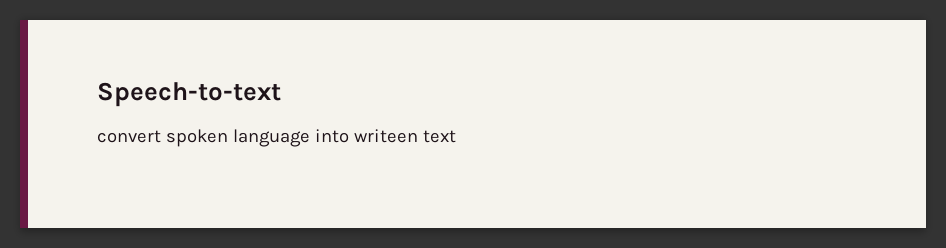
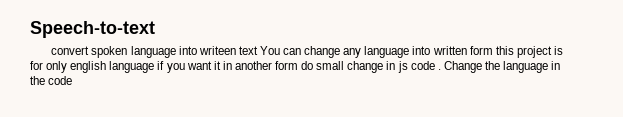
(456, 136) none -> [259,46,563,58] [30,61,561,73] [30,76,73,85] You can change any language into written form this project is for only english language if you want it in another form do small change in js code . Change the language in the code

